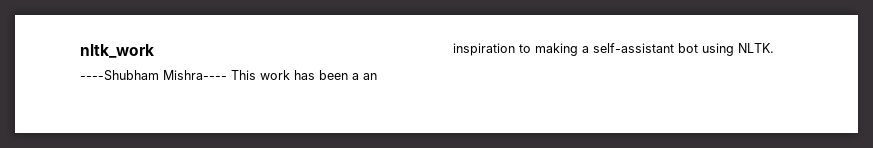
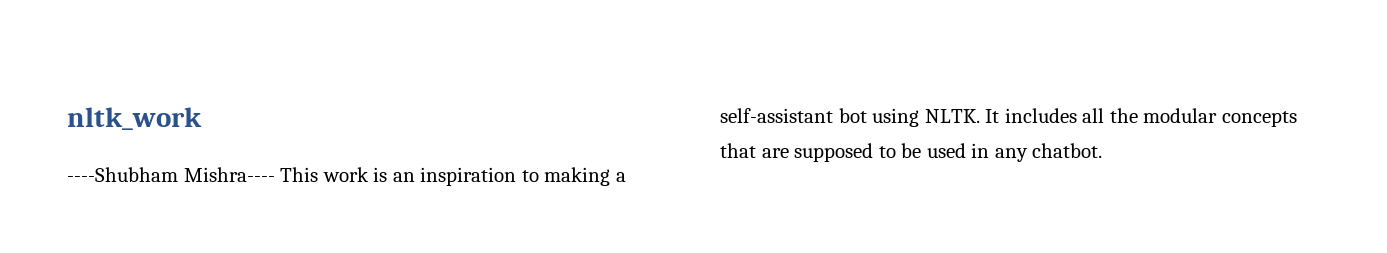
[294,70,359,80] has been a -> [373,167,388,182] is
(774, 48) none -> [985,108,1297,127] [720,143,1103,162] It includes all the modular concepts that are supposed to be used in any chatbot.

